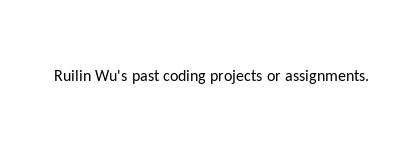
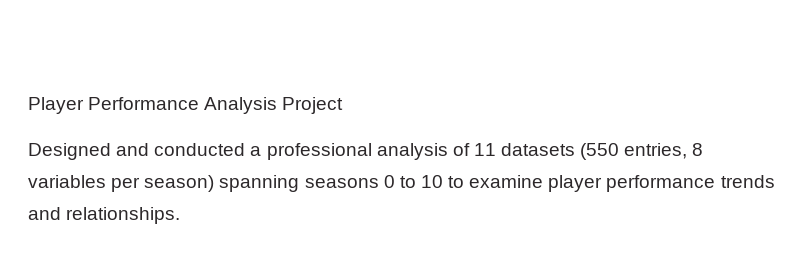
[54,70,369,84] Ruilin Wu's past coding projects or assignments. -> [28,97,344,114] [28,143,704,160] [28,175,775,192] [28,207,181,224] Player Performance Analysis Project // Designed and conducted a professional analysis of 11 datasets (550 entries, 8 variables per season) spanning seasons 0 to 10 to examine player performance trends and relationships.

